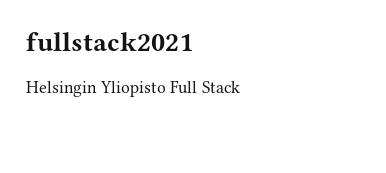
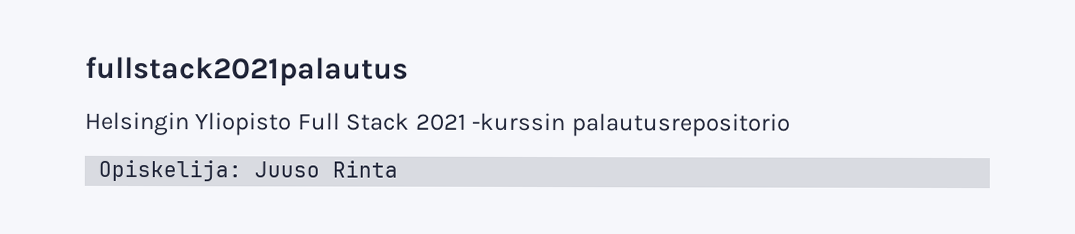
[26,32,193,51] fullstack2021 -> [85,56,409,87] fullstack2021palautus
(241, 87) none -> [414,112,791,137] [98,159,399,182] 2021 -kurssin palautusrepositorio // Opiskelija: Juuso Rinta

